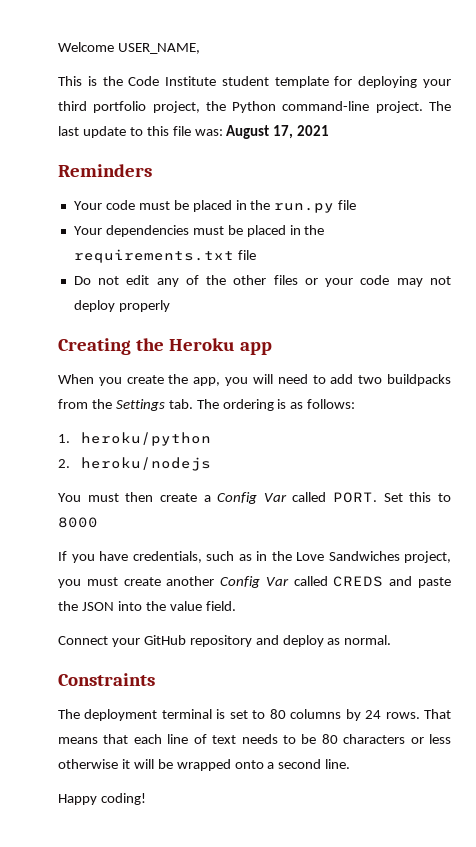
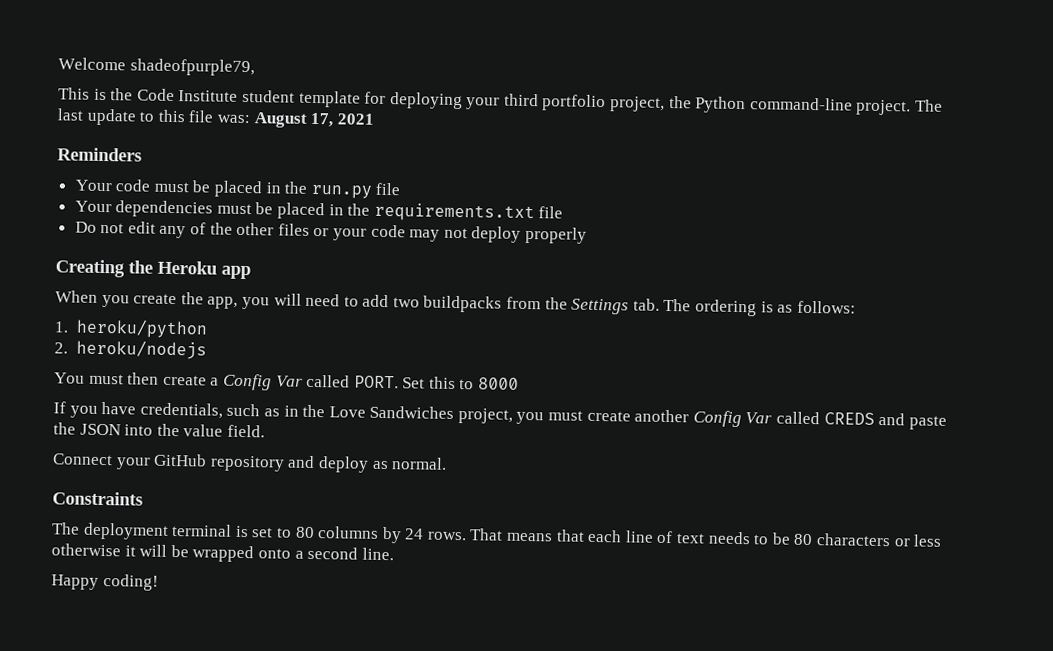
[117,43,200,54] USER_NAME, -> [129,58,255,77] shadeofpurple79,

